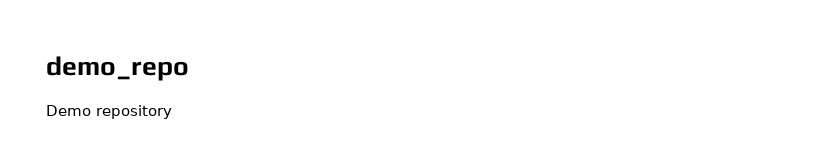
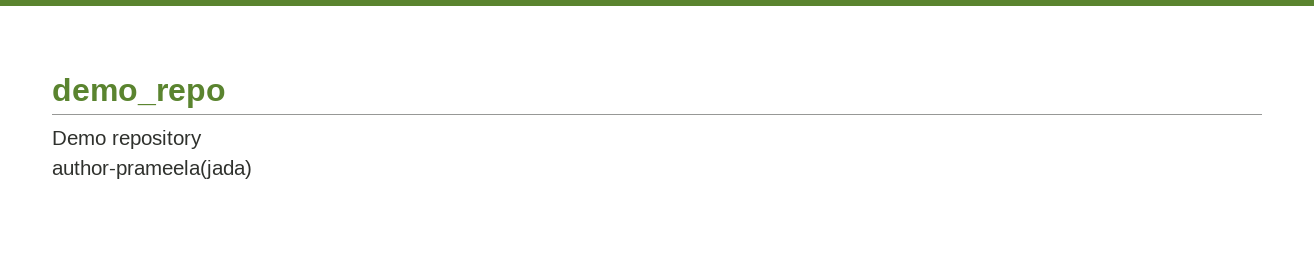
(172, 112) none -> [52,160,252,179] // author-prameela(jada)

